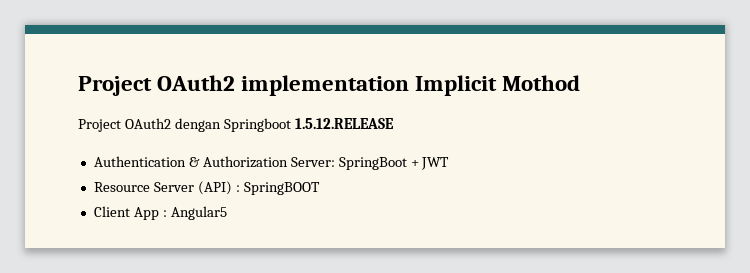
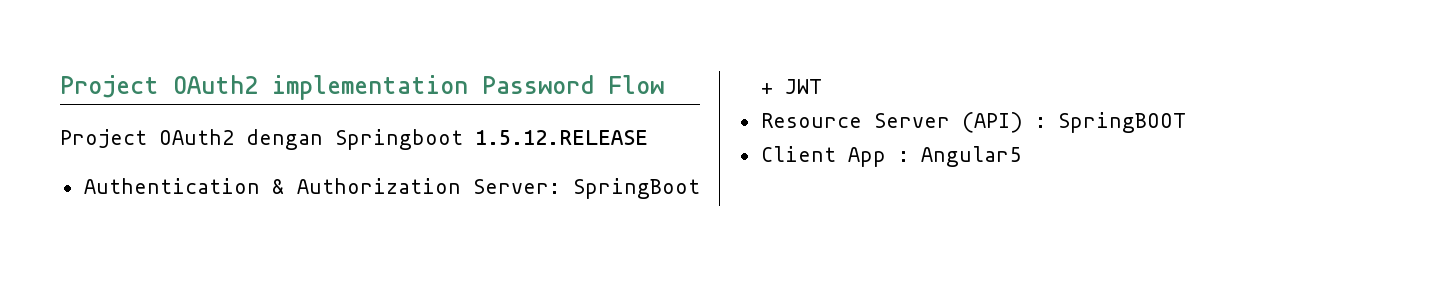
[415,75,581,96] Implicit Mothod -> [482,75,664,94] Password Flow

